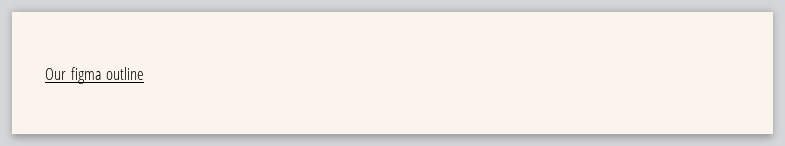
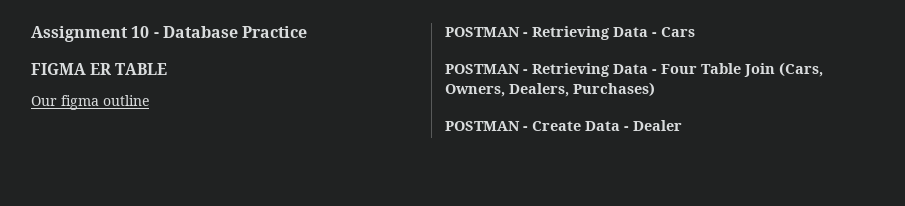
[45,67,145,84] Our figma outline -> [31,26,308,42] [31,63,168,75] [31,95,149,110] [445,26,695,40] [445,62,823,77] [445,82,655,97] [445,120,682,131] Assignment 10 - Database Practice // FIGMA ER TABLE // Our figma outline // POSTMAN - Retrieving Data - Cars // POSTMAN - Retrieving Data - Four Table Join (Cars, Owners, Dealers, Purchases) // POSTMAN - Create Data - Dealer

